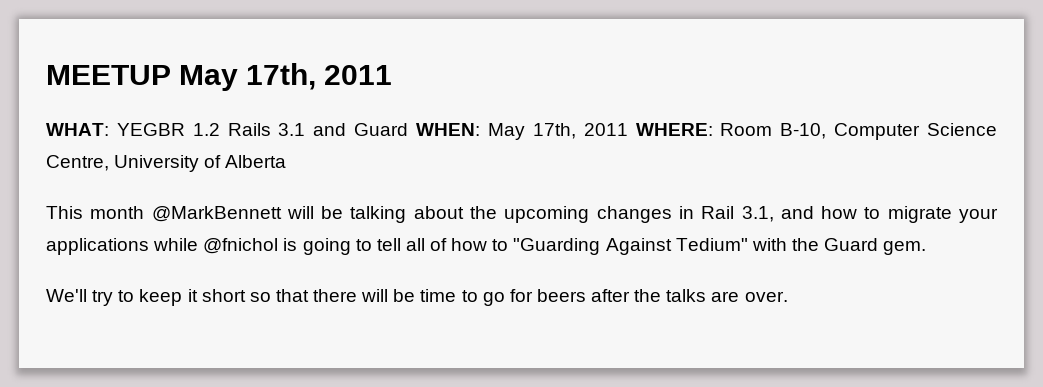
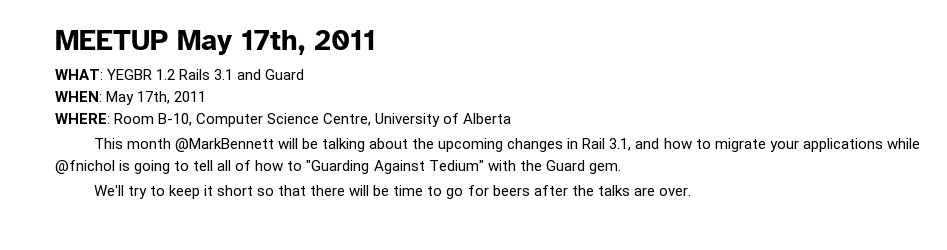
(409, 129) none -> (305, 74) //
(628, 129) none -> (207, 96) //

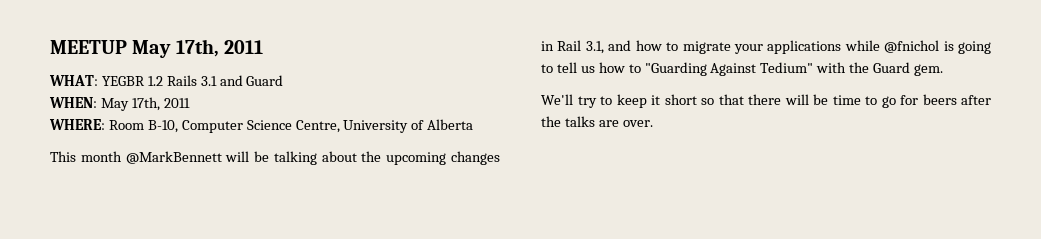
[217,160,252,171] all of -> [580,66,595,73] us

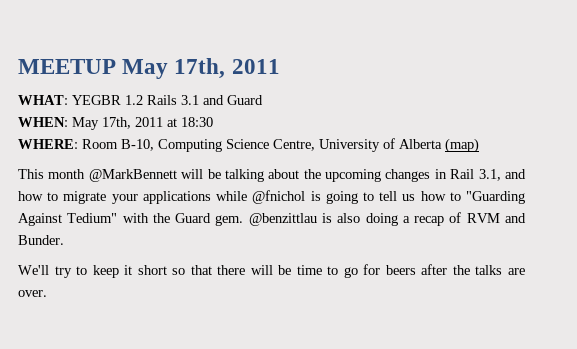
(190, 103) none -> [167,117,213,127] at 18:30
[181,120,243,133] Computer -> [158,139,222,152] Computing
(474, 124) none -> [445,138,479,153] (map)
(944, 70) none -> [248,212,526,226] [18,235,64,245] @benzittlau is also doing a recap of RVM and Bunder.

